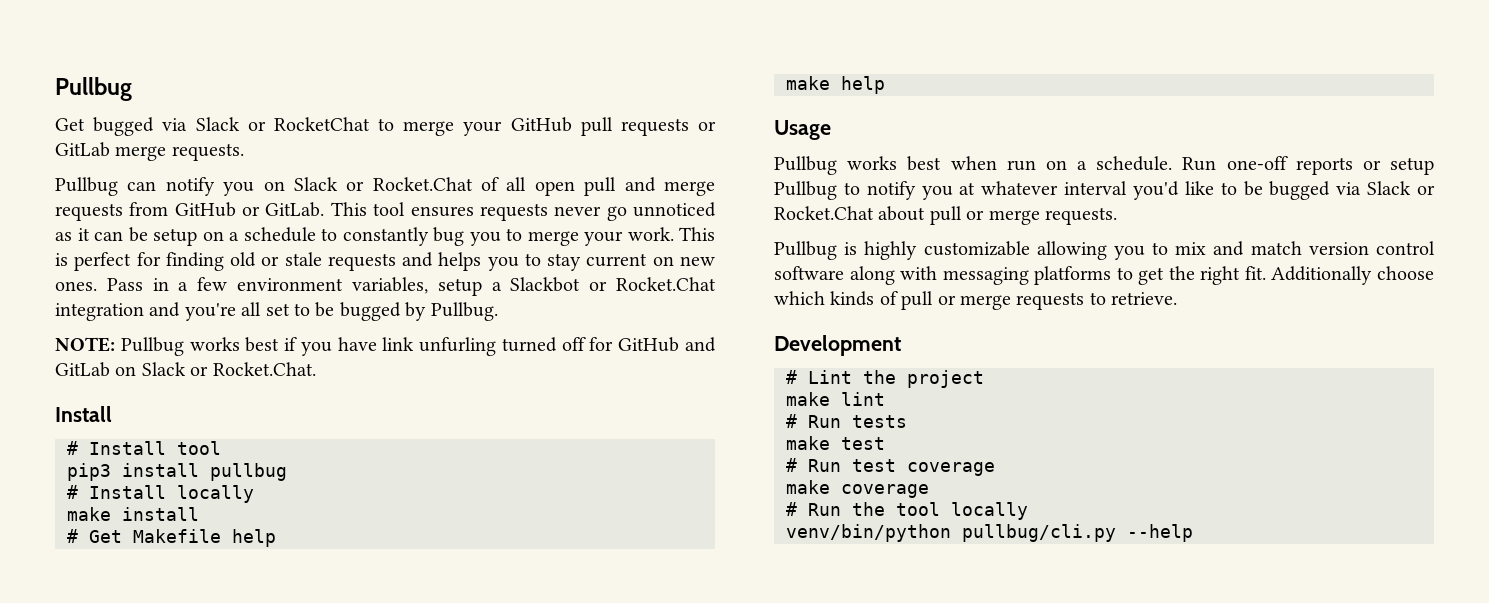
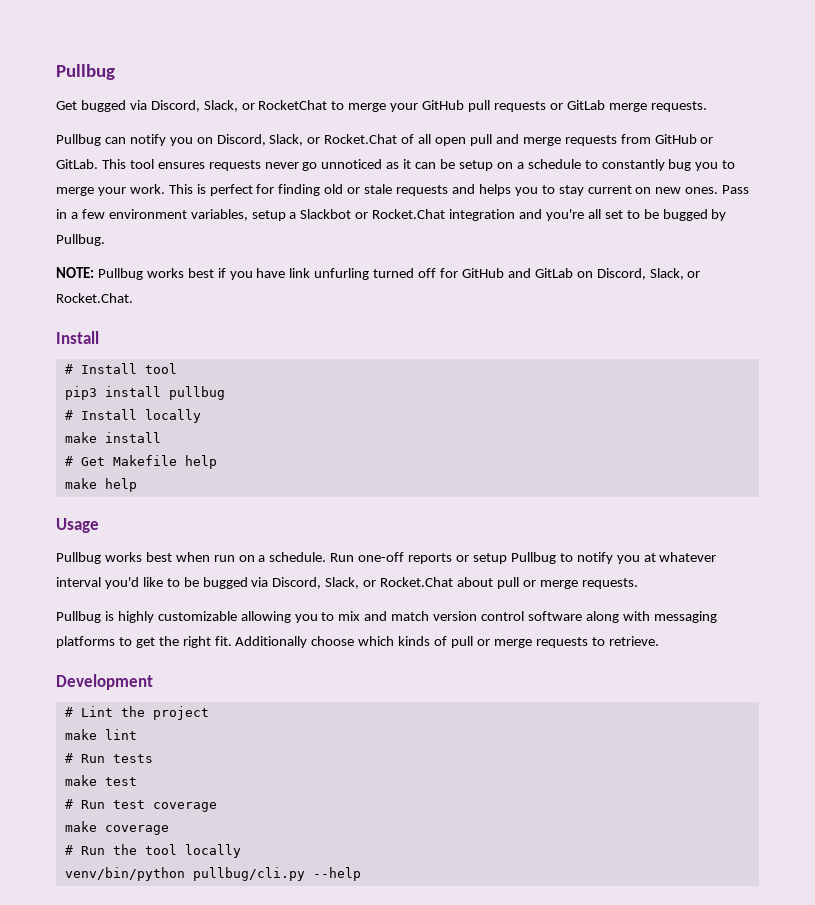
[195,117,240,131] Slack -> [150,100,238,112] Discord, Slack,
[293,177,338,191] Slack -> [216,134,304,146] Discord, Slack,
[141,362,186,376] Slack -> [596,268,684,280] Discord, Slack,
[1367,181,1412,195] Slack -> [272,577,360,589] Discord, Slack,

